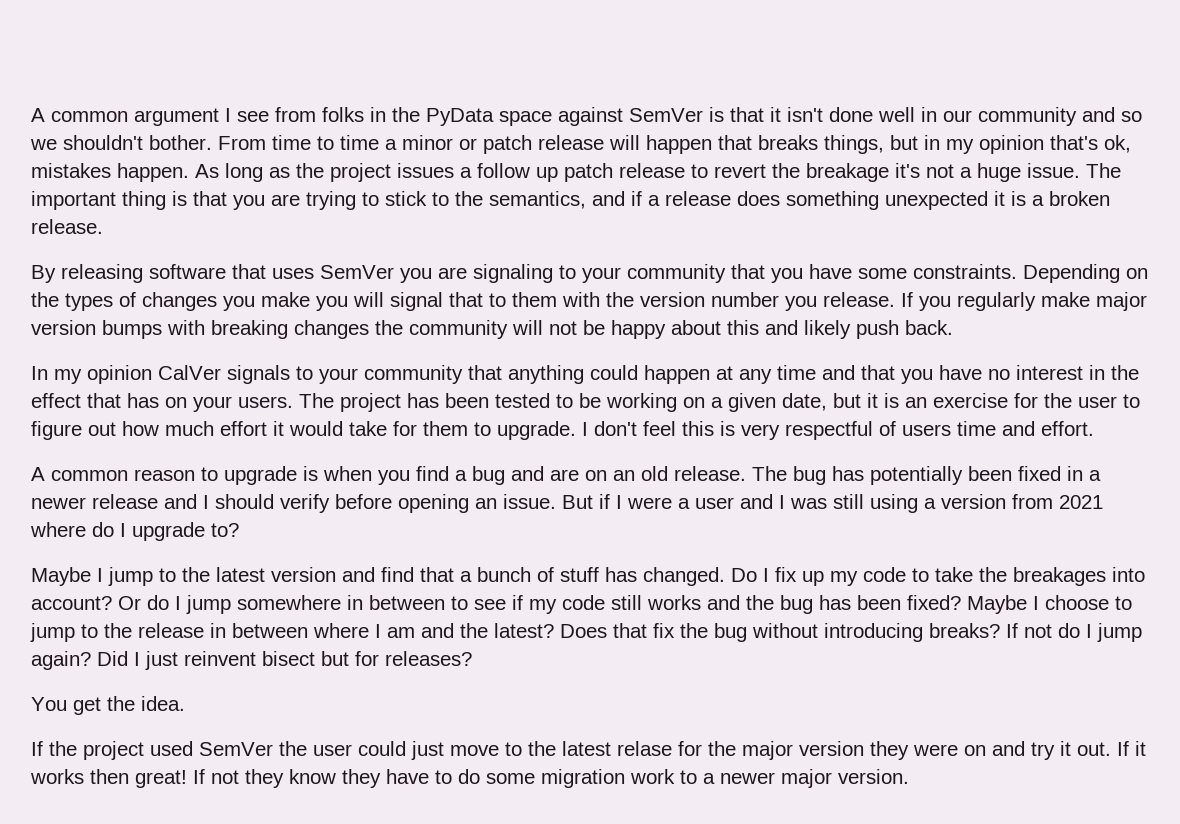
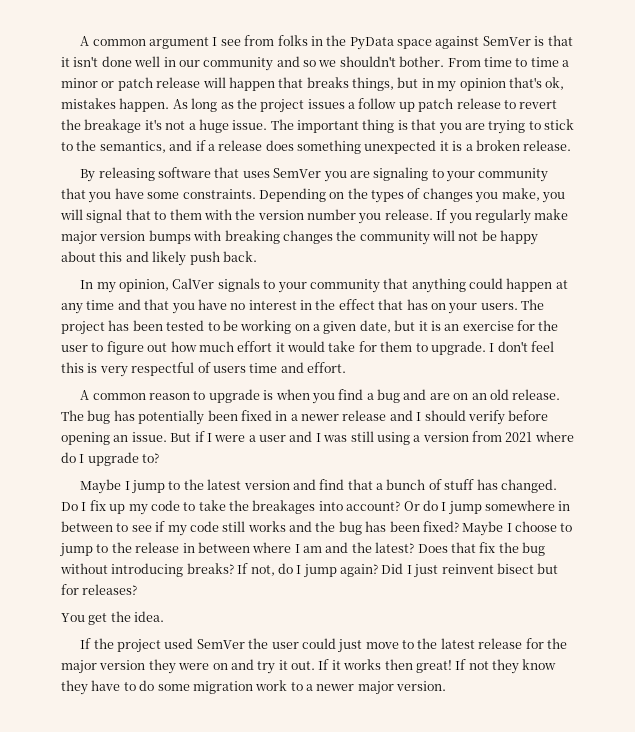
[261,292,310,307] make -> [501,188,540,201] make,
[87,365,152,384] opinion -> [119,279,170,292] opinion,
[1024,624,1052,638] not -> [250,565,275,576] not,
[617,741,672,756] relase -> [478,638,523,649] release

